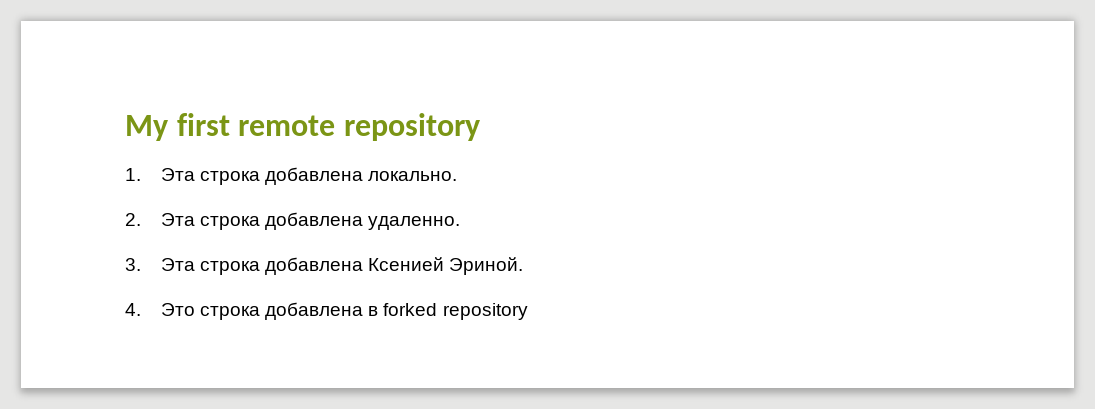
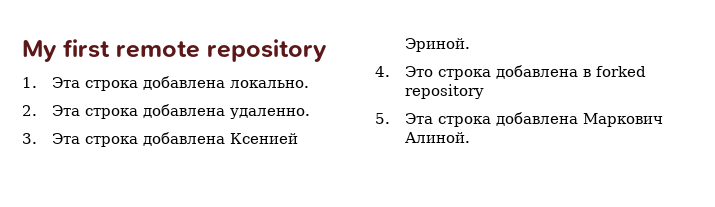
(528, 311) none -> [375,112,663,127] [404,132,470,143] // 5. Эта строка добавлена Маркович Алиной.

